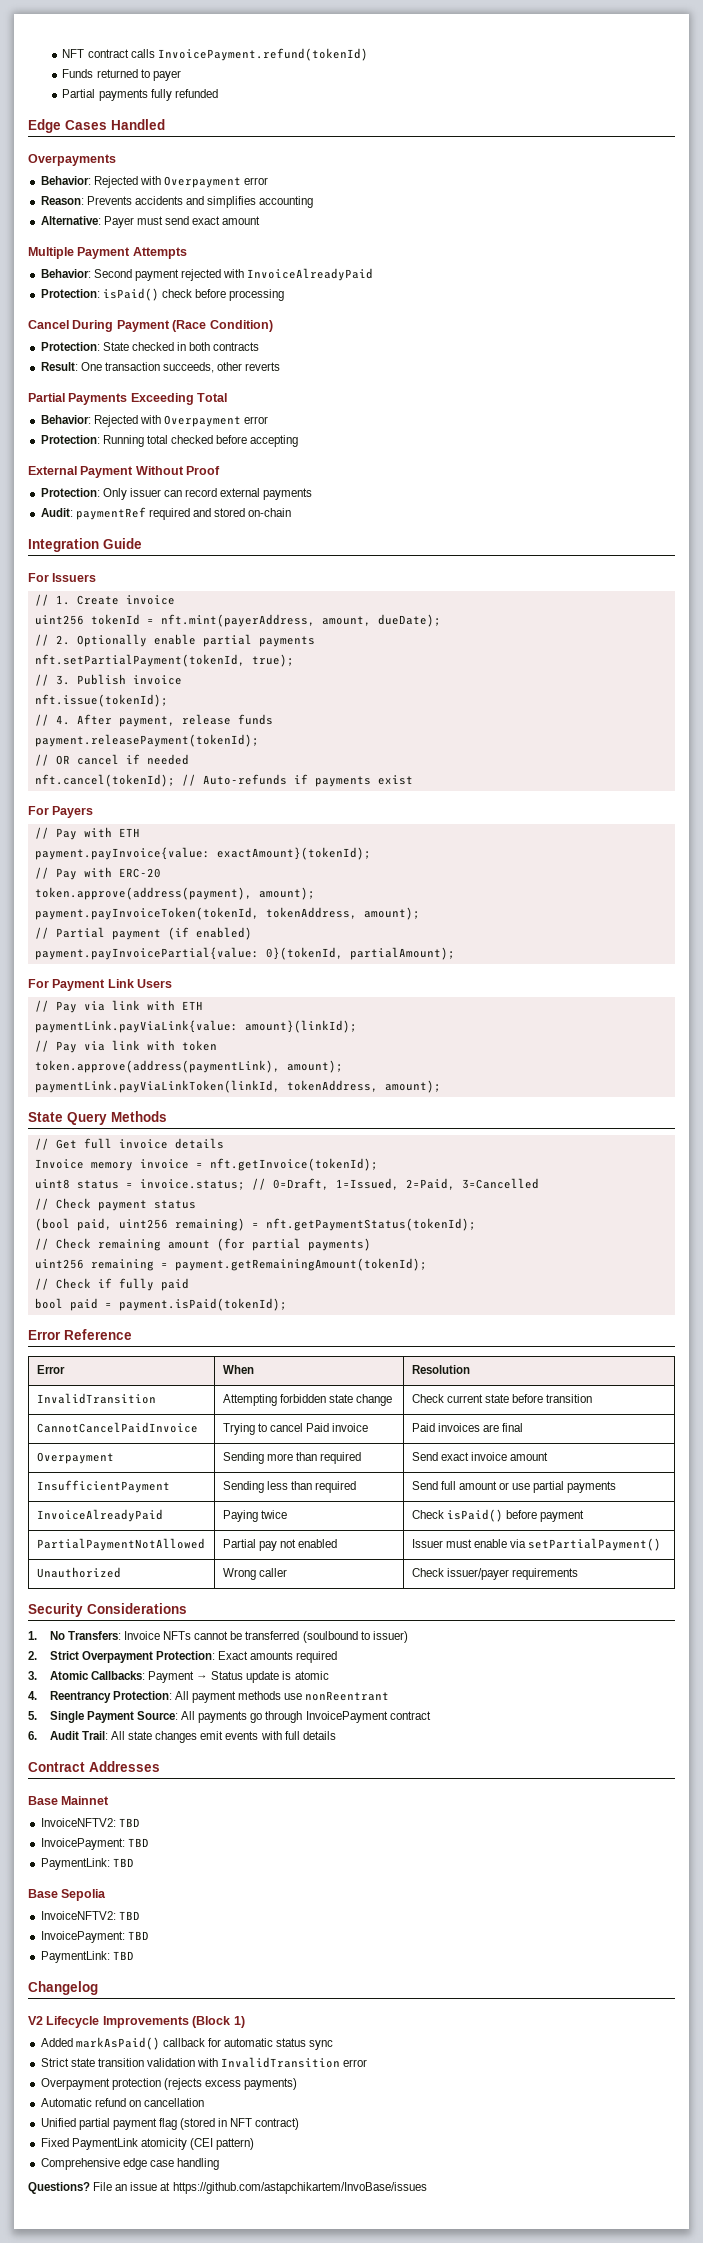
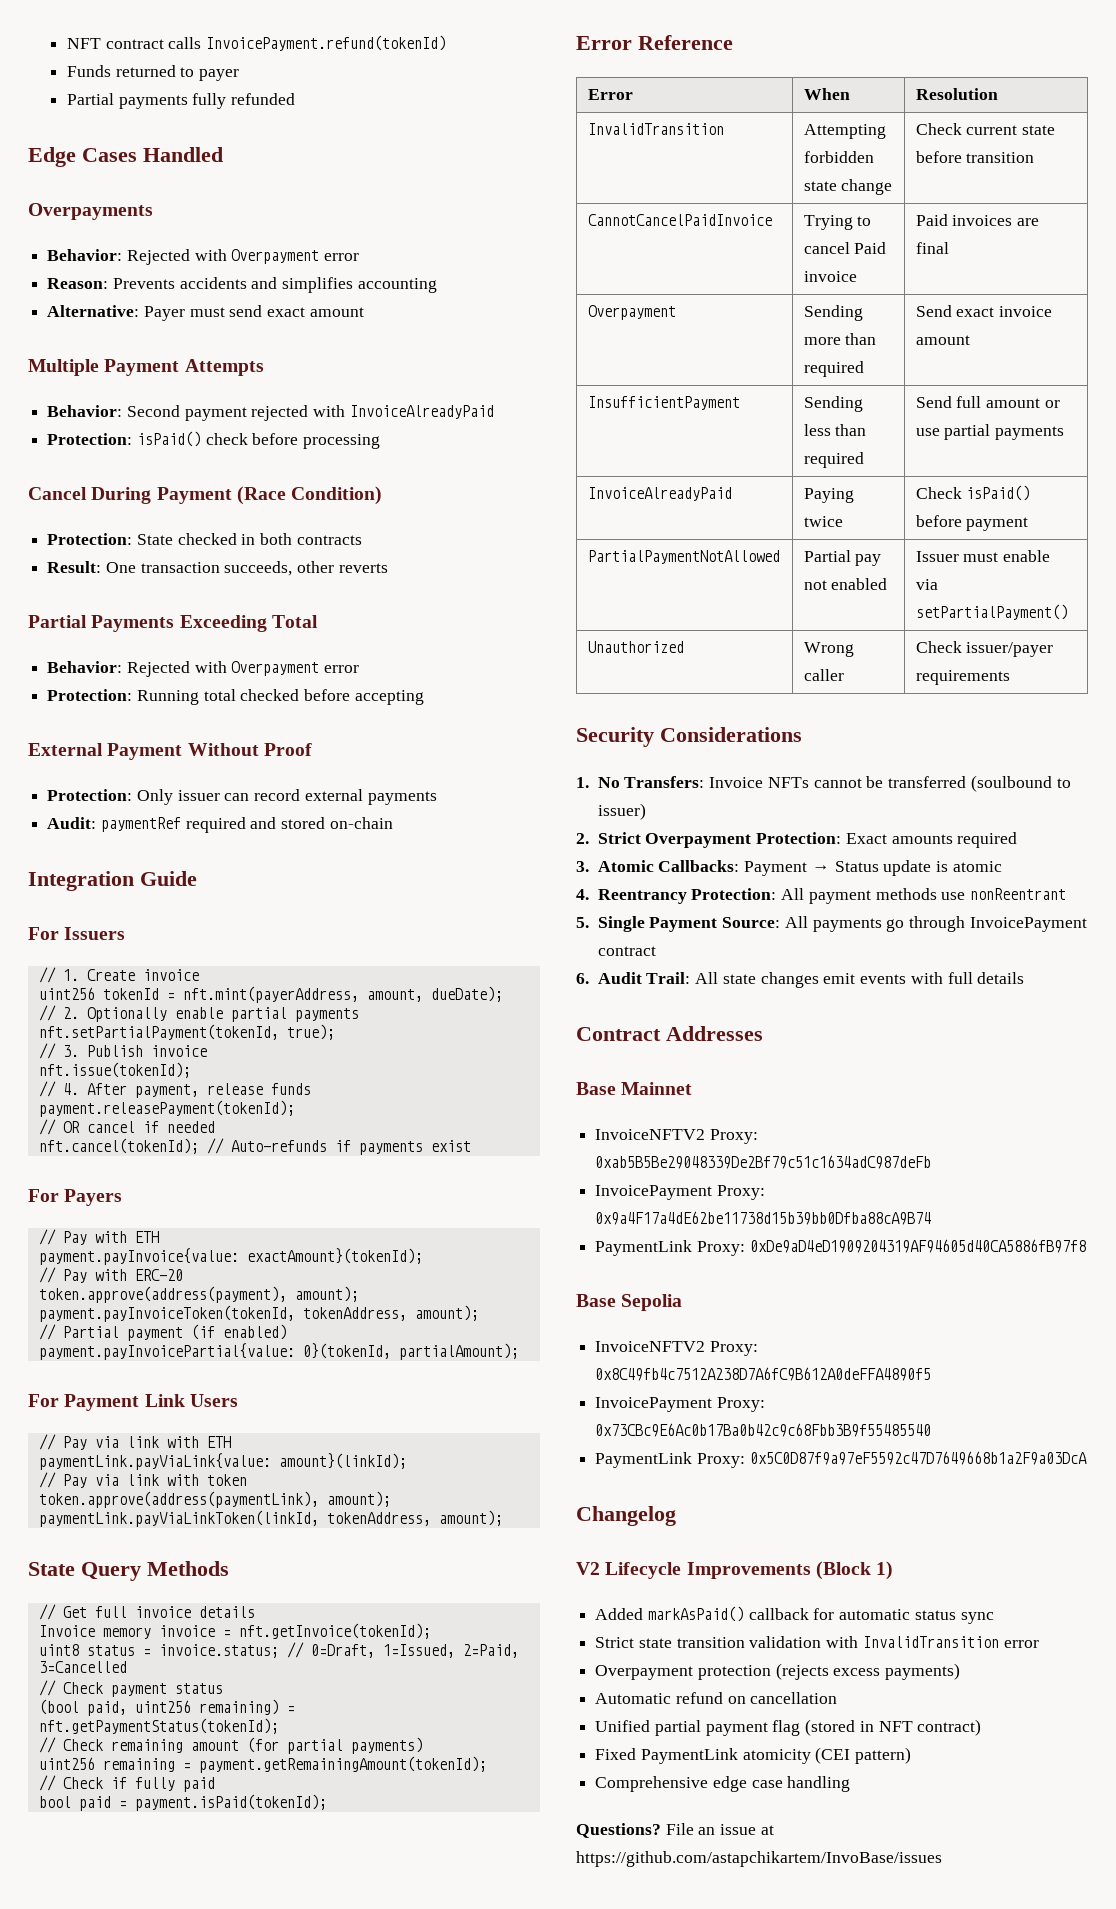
[40,1818,140,1827] [40,1838,149,1850] [40,1858,134,1870] [28,1889,107,1901] [40,1911,140,1920] [40,1931,149,1943] [40,1951,134,1963] InvoiceNFTV2: TBD // InvoicePayment: TBD // PaymentLink: TBD // Base Sepolia // InvoiceNFTV2: TBD // InvoicePayment: TBD // PaymentLink: TBD -> [595,1129,758,1144] [595,1155,932,1169] [595,1185,765,1200] [595,1211,932,1225] [595,1239,1086,1256] [576,1294,683,1311] [595,1341,758,1356] [595,1367,932,1381] [595,1397,765,1412] [595,1423,932,1437] [595,1451,1087,1468] InvoiceNFTV2 Proxy: 0xab5B5Be29048339De2Bf79c51c1634adC987deFb // InvoicePayment Proxy: 0x9a4F17a4dE62be11738d15b39bb0Dfba88cA9B74 // PaymentLink Proxy: 0xDe9aD4eD1909204319AF94605d40CA5886fB97f8 // Base Sepolia // InvoiceNFTV2 Proxy: 0x8C49fb4c7512A238D7A6fC9B612A0deFFA4890f5 // InvoicePayment Proxy: 0x73CBc9E6Ac0b17Ba0b42c9c68Fbb3B9f55485540 // PaymentLink Proxy: 0x5C0D87f9a97eF5592c47D7649668b1a2F9a03DcA

